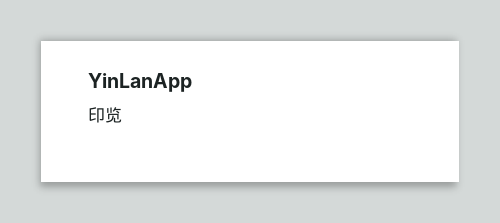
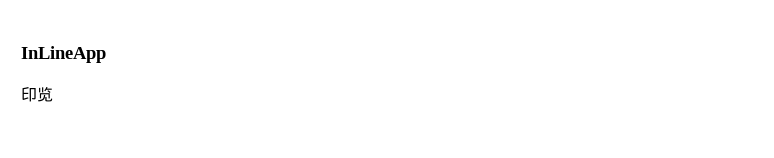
[88,73,192,92] YinLanApp -> [21,46,106,63] InLineApp

